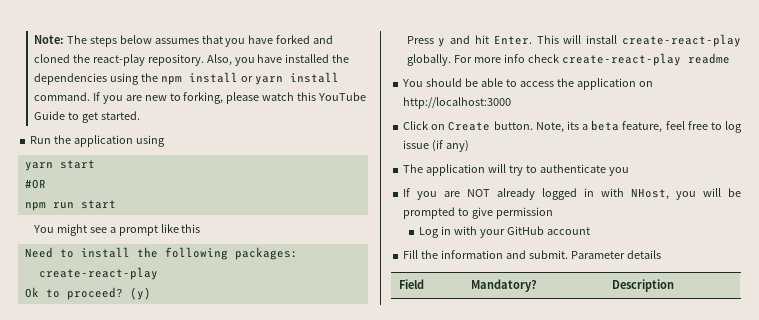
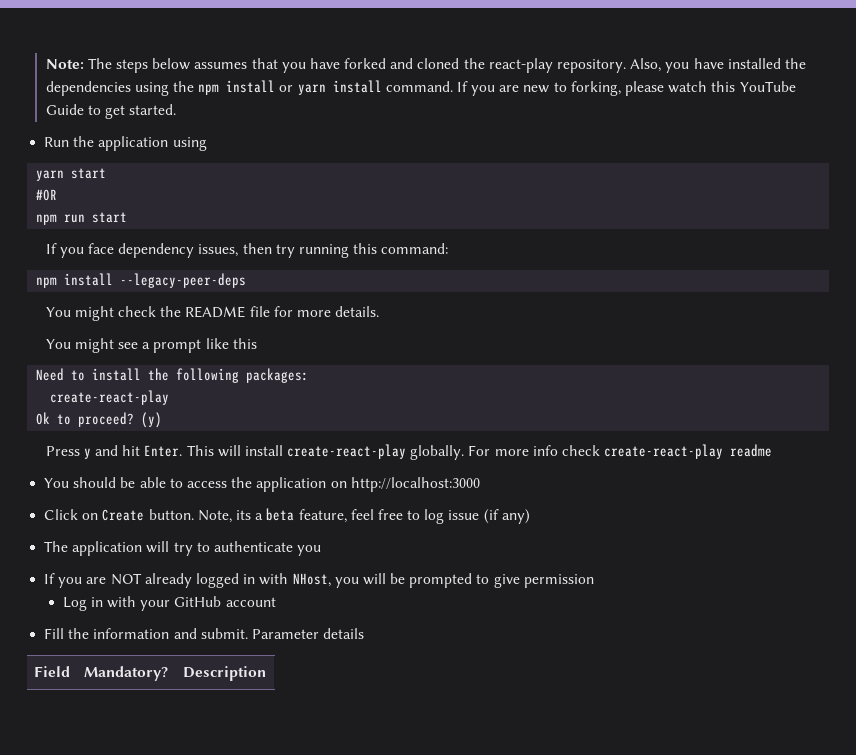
(116, 204) none -> [45,243,449,258] [36,273,247,288] [45,306,380,321] // If you face dependency issues, then try running this command: // npm install --legacy-peer-deps // You might check the README file for more details.

